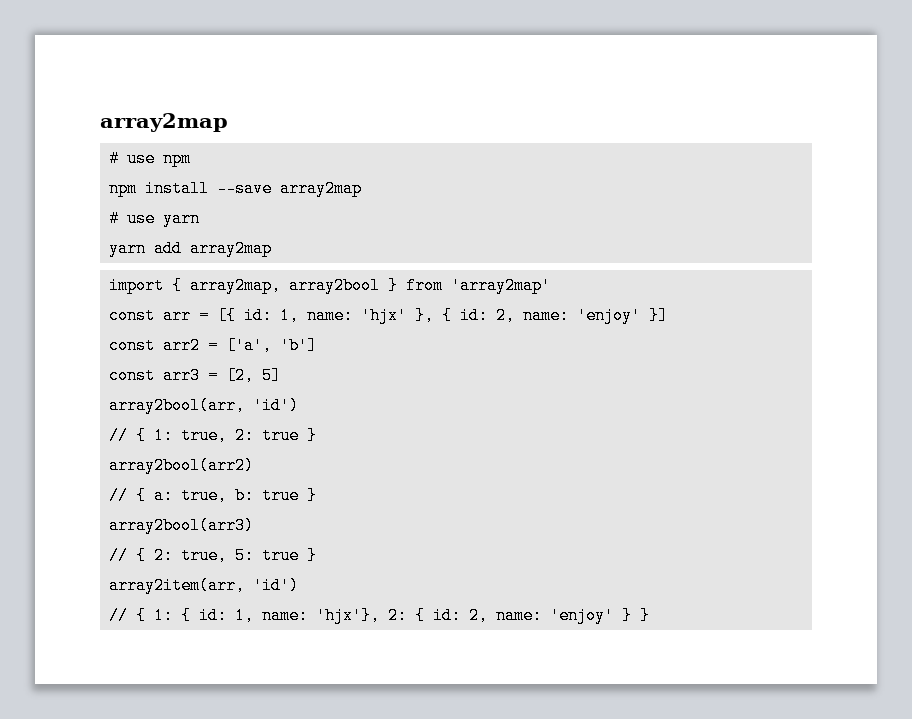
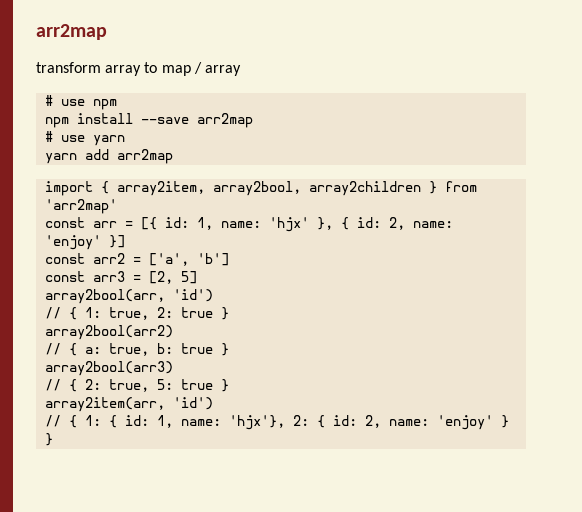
[100,113,228,132] array2map -> [36,24,107,40] [36,62,241,76] arr2map // transform array to map / array
[280,180,362,197] array2map -> [197,113,254,128] arr2map
[190,240,272,257] array2map -> [117,149,174,164] arr2map
[190,277,380,294] array2map, array2bool -> [117,181,422,196] array2item, array2bool, array2children
[451,277,551,294] 'array2map' -> [45,199,118,214] 'arr2map'

